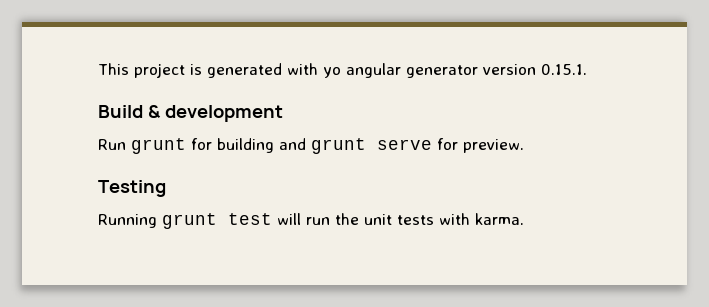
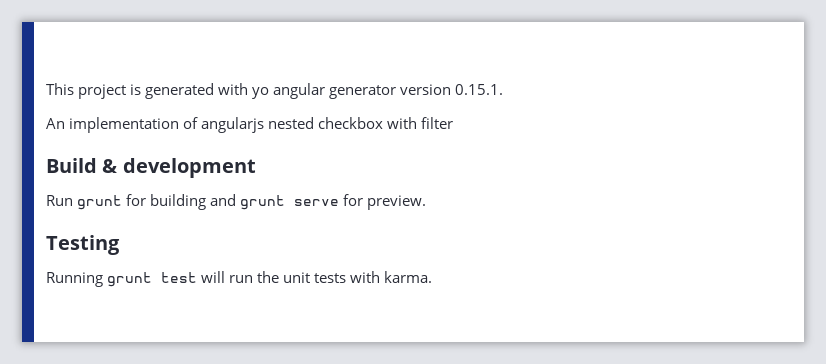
(587, 69) none -> [46,117,454,133] // An implementation of angularjs nested checkbox with filter

